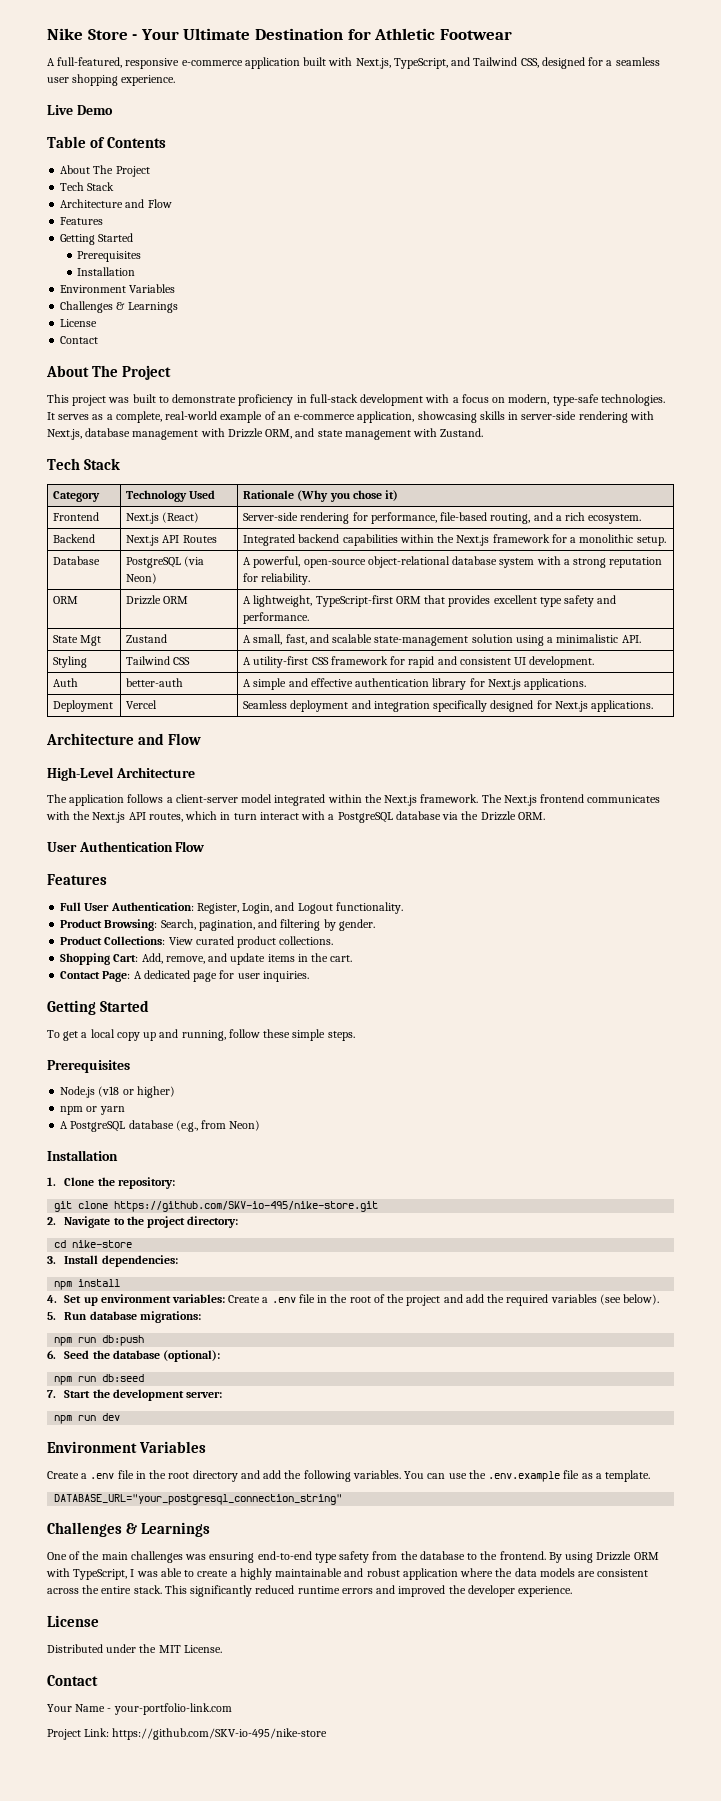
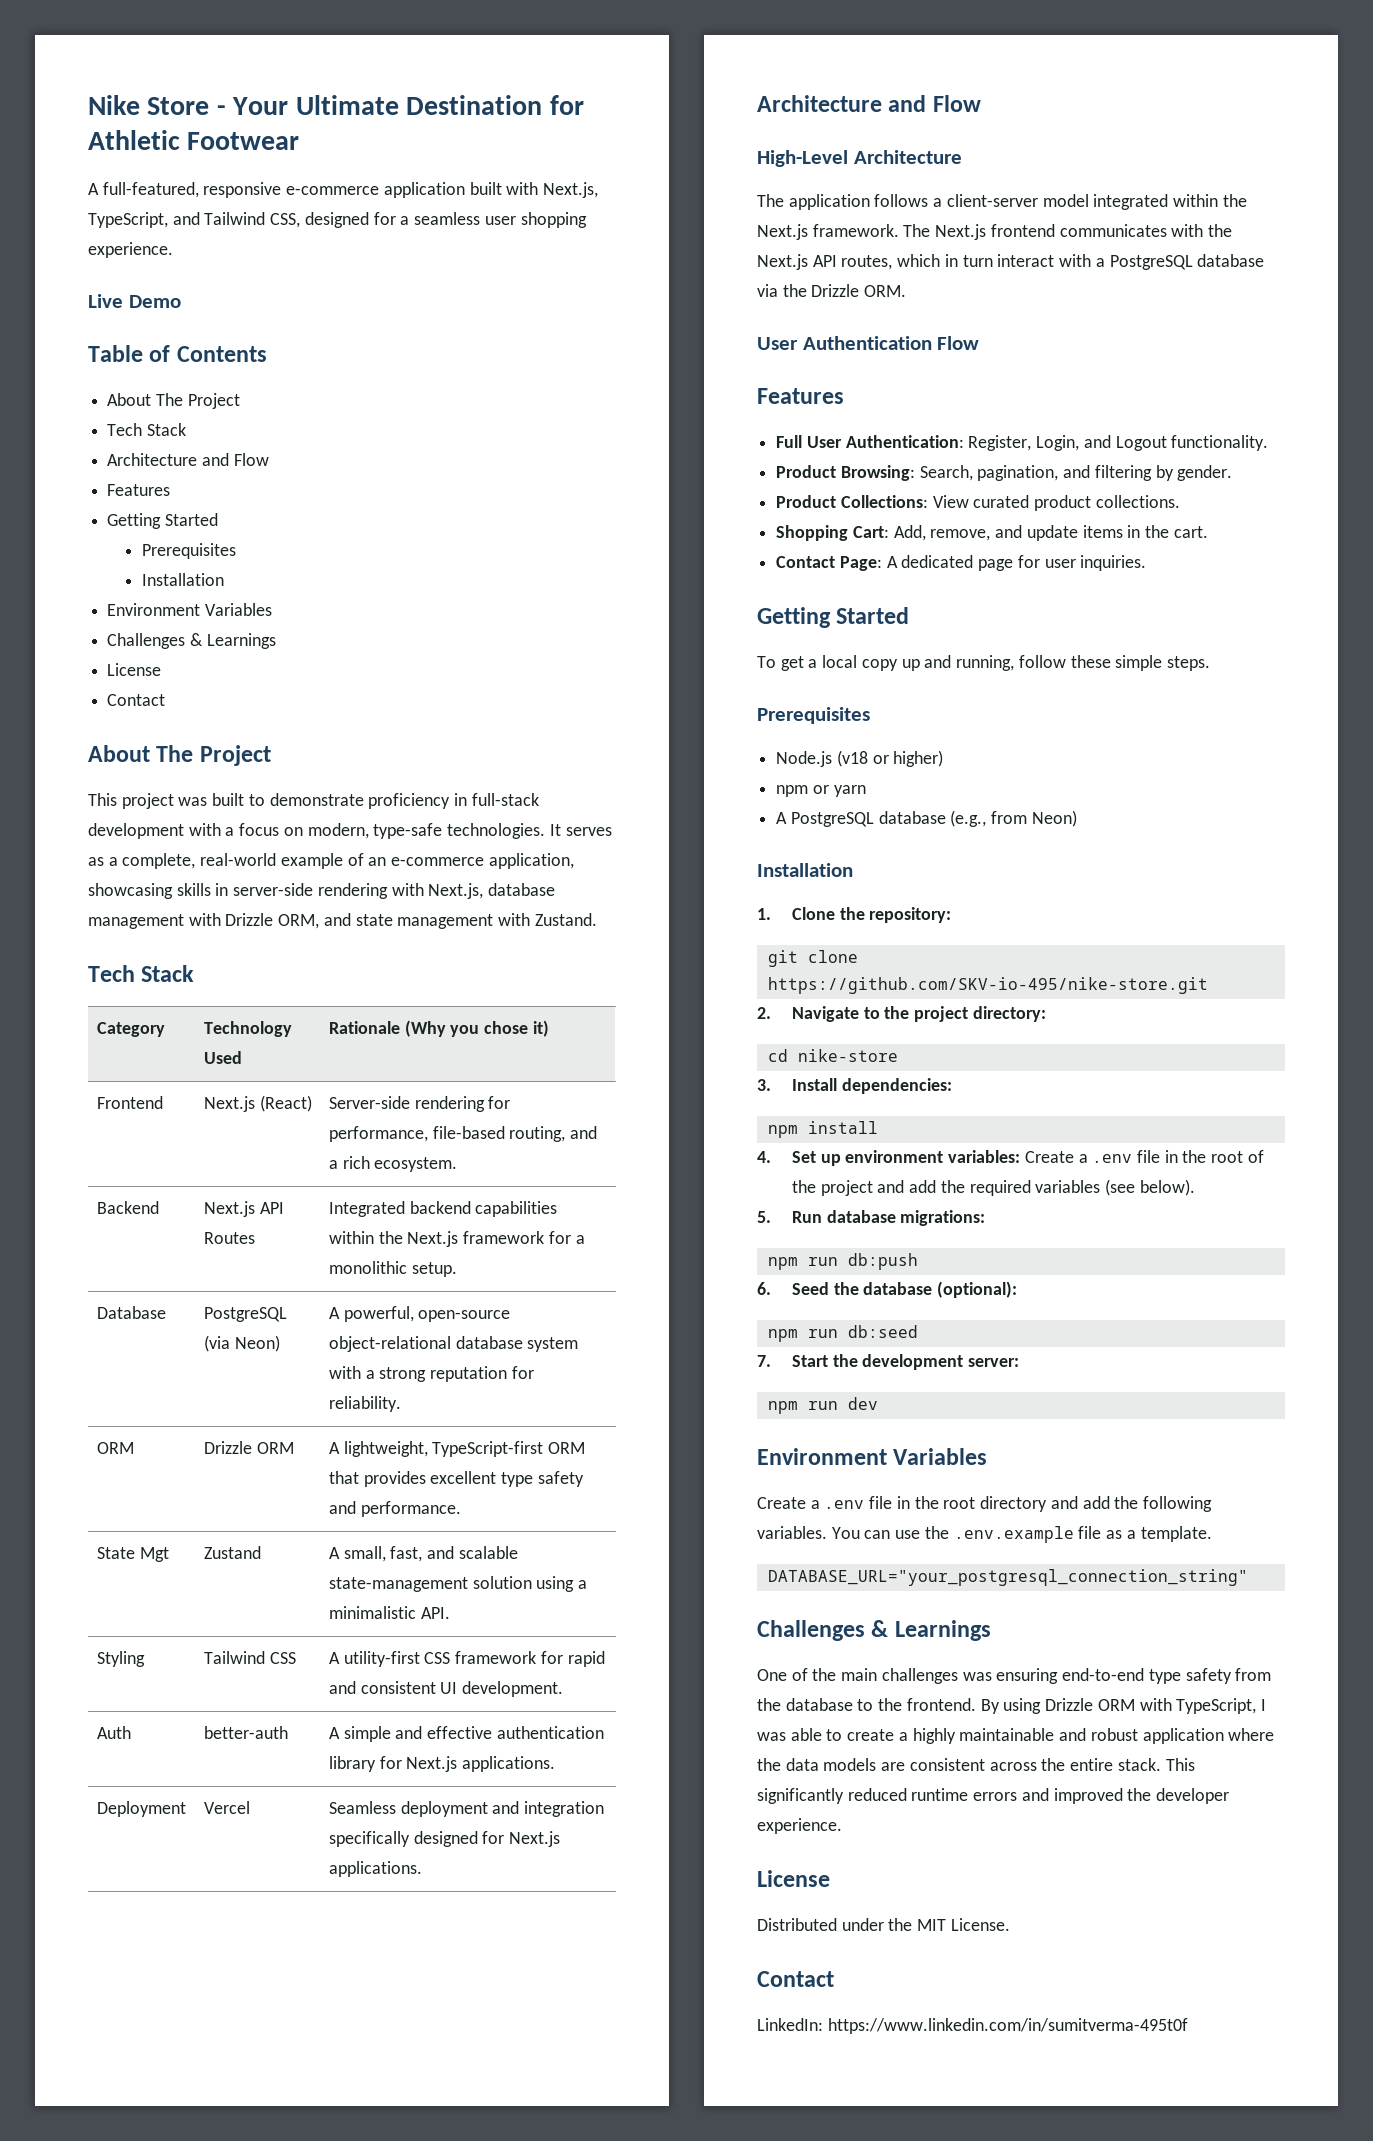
[47,1703,232,1715] [47,1728,328,1740] Your Name - your-portfolio-link.com // Project Link: https://github.com/SKV-io-495/nike-store -> [757,2018,1188,2034] LinkedIn: https://www.linkedin.com/in/sumitverma-495t0f

